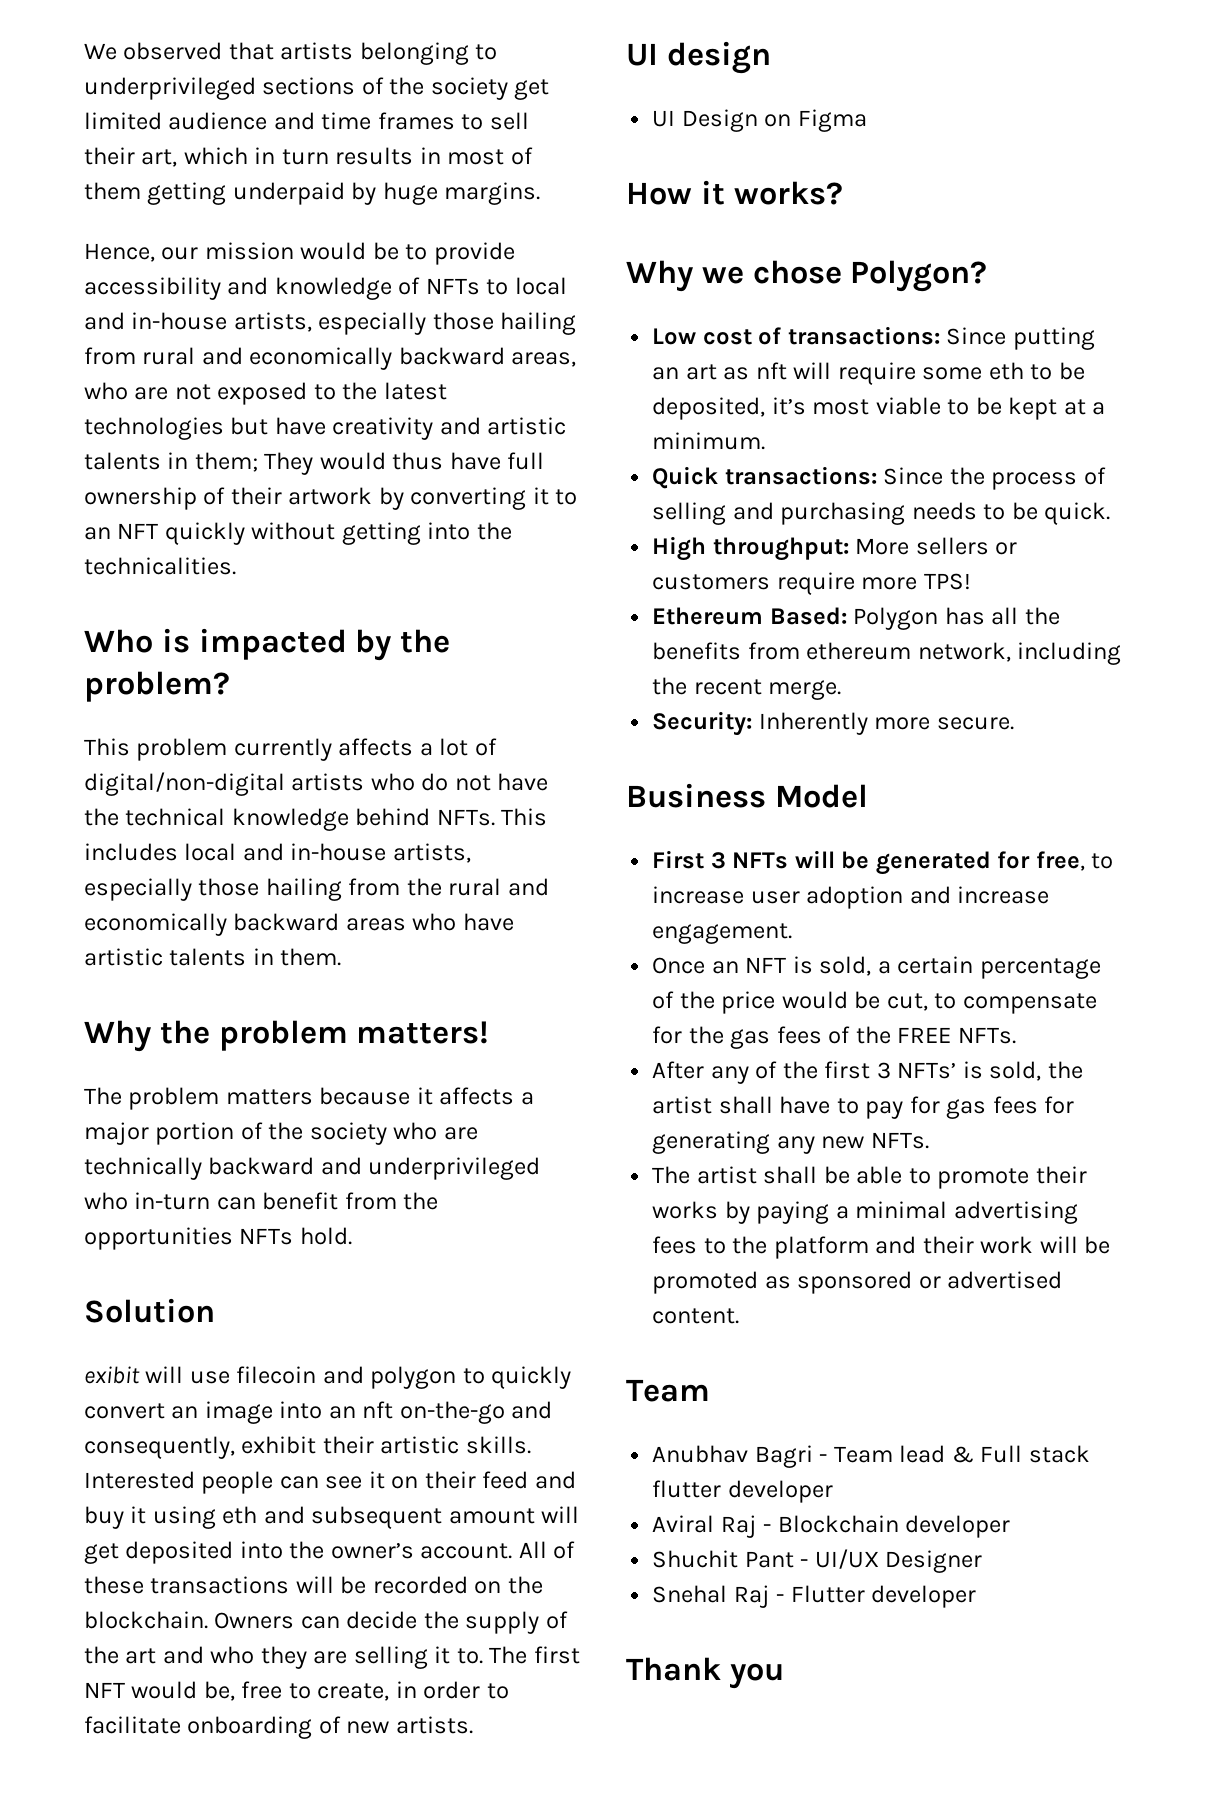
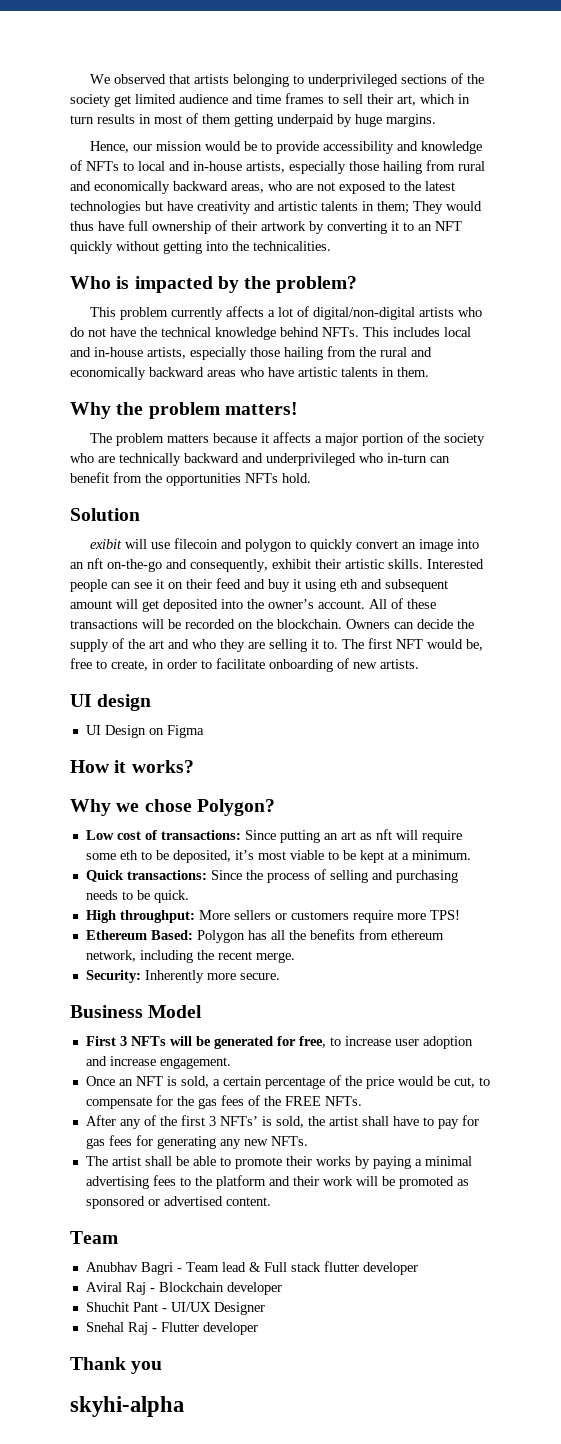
(784, 1676) none -> [70,1396,184,1417] // skyhi-alpha

